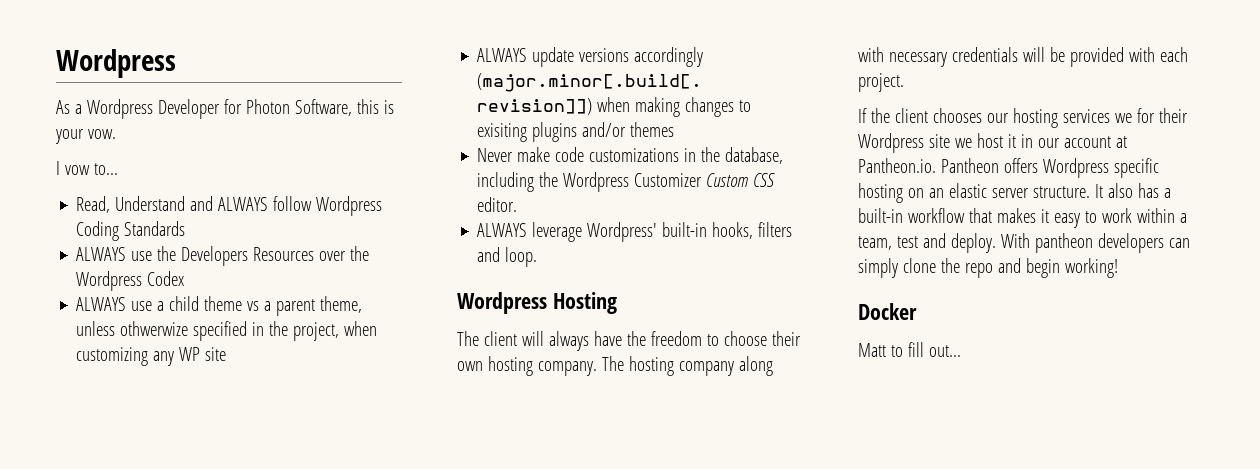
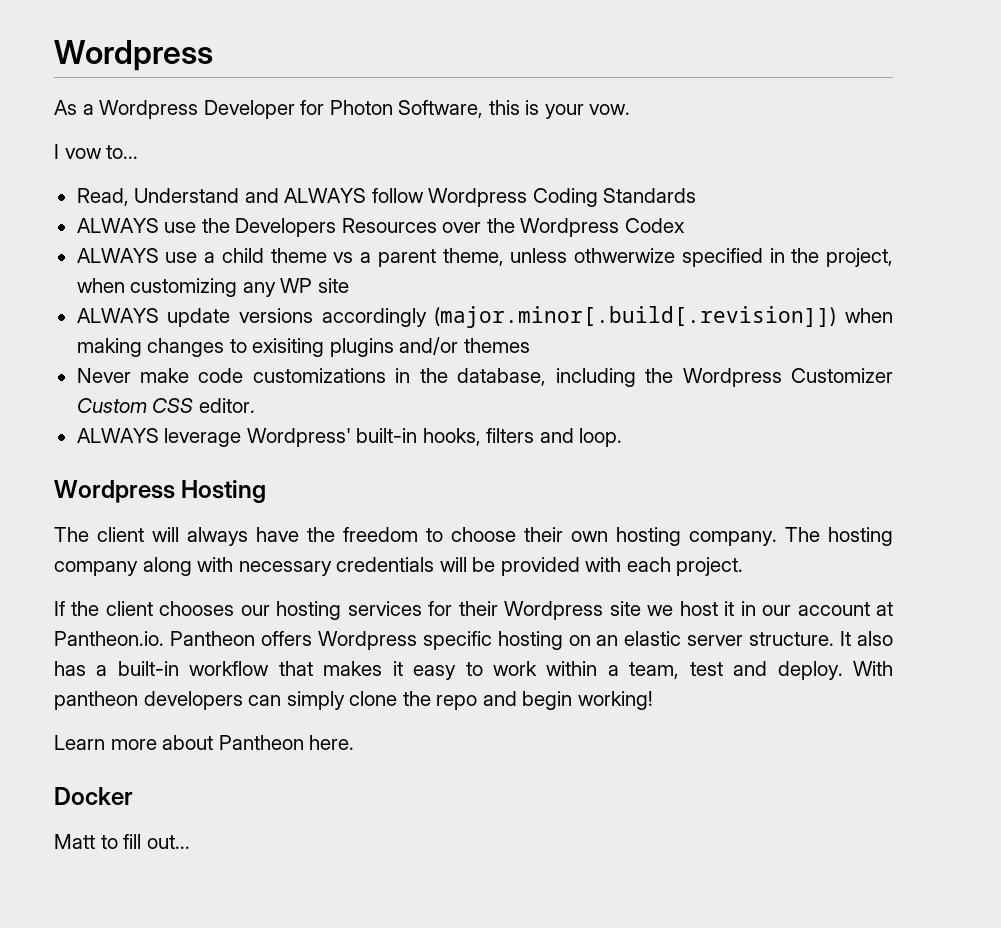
[1114,113,1132,123] we -> (422, 608) none
(1118, 268) none -> [54,735,355,750] // Learn more about Pantheon here.

